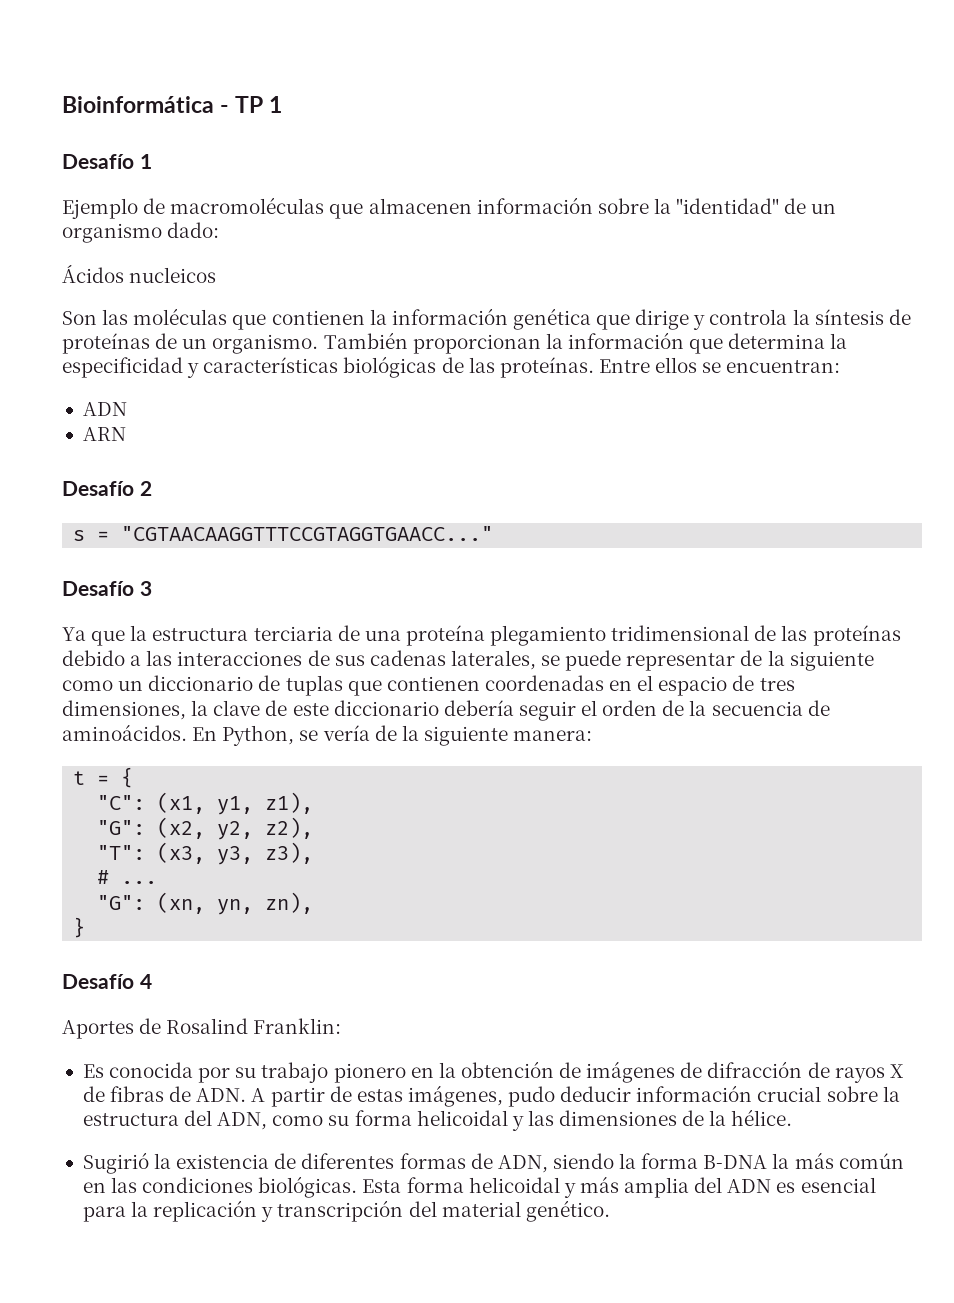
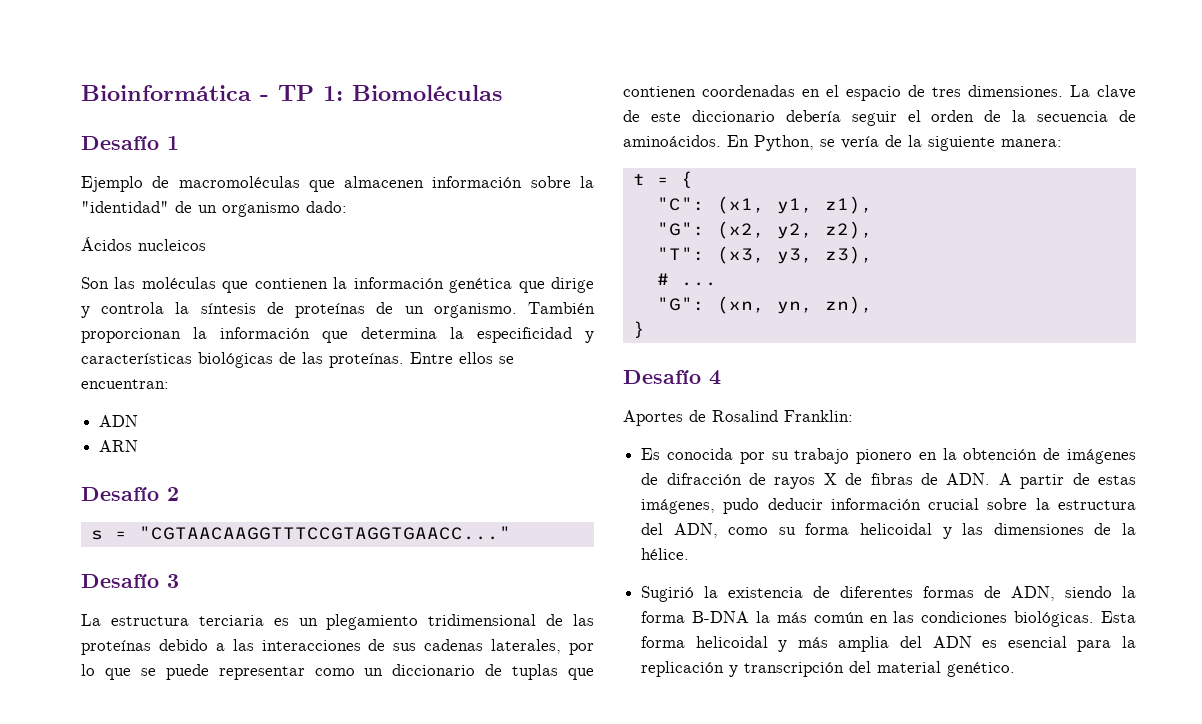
[269,96,283,113] 1 -> [323,85,502,101] 1: Biomoléculas
[62,625,485,646] Ya que la estructura terciaria de una proteína -> [81,614,318,626] La estructura terciaria es un
[541,650,874,671] se puede representar de la siguiente -> [569,643,595,655] [81,664,305,680] por lo que se puede representar
[62,700,209,720] dimensiones, la -> [968,85,1090,97] dimensiones. La

